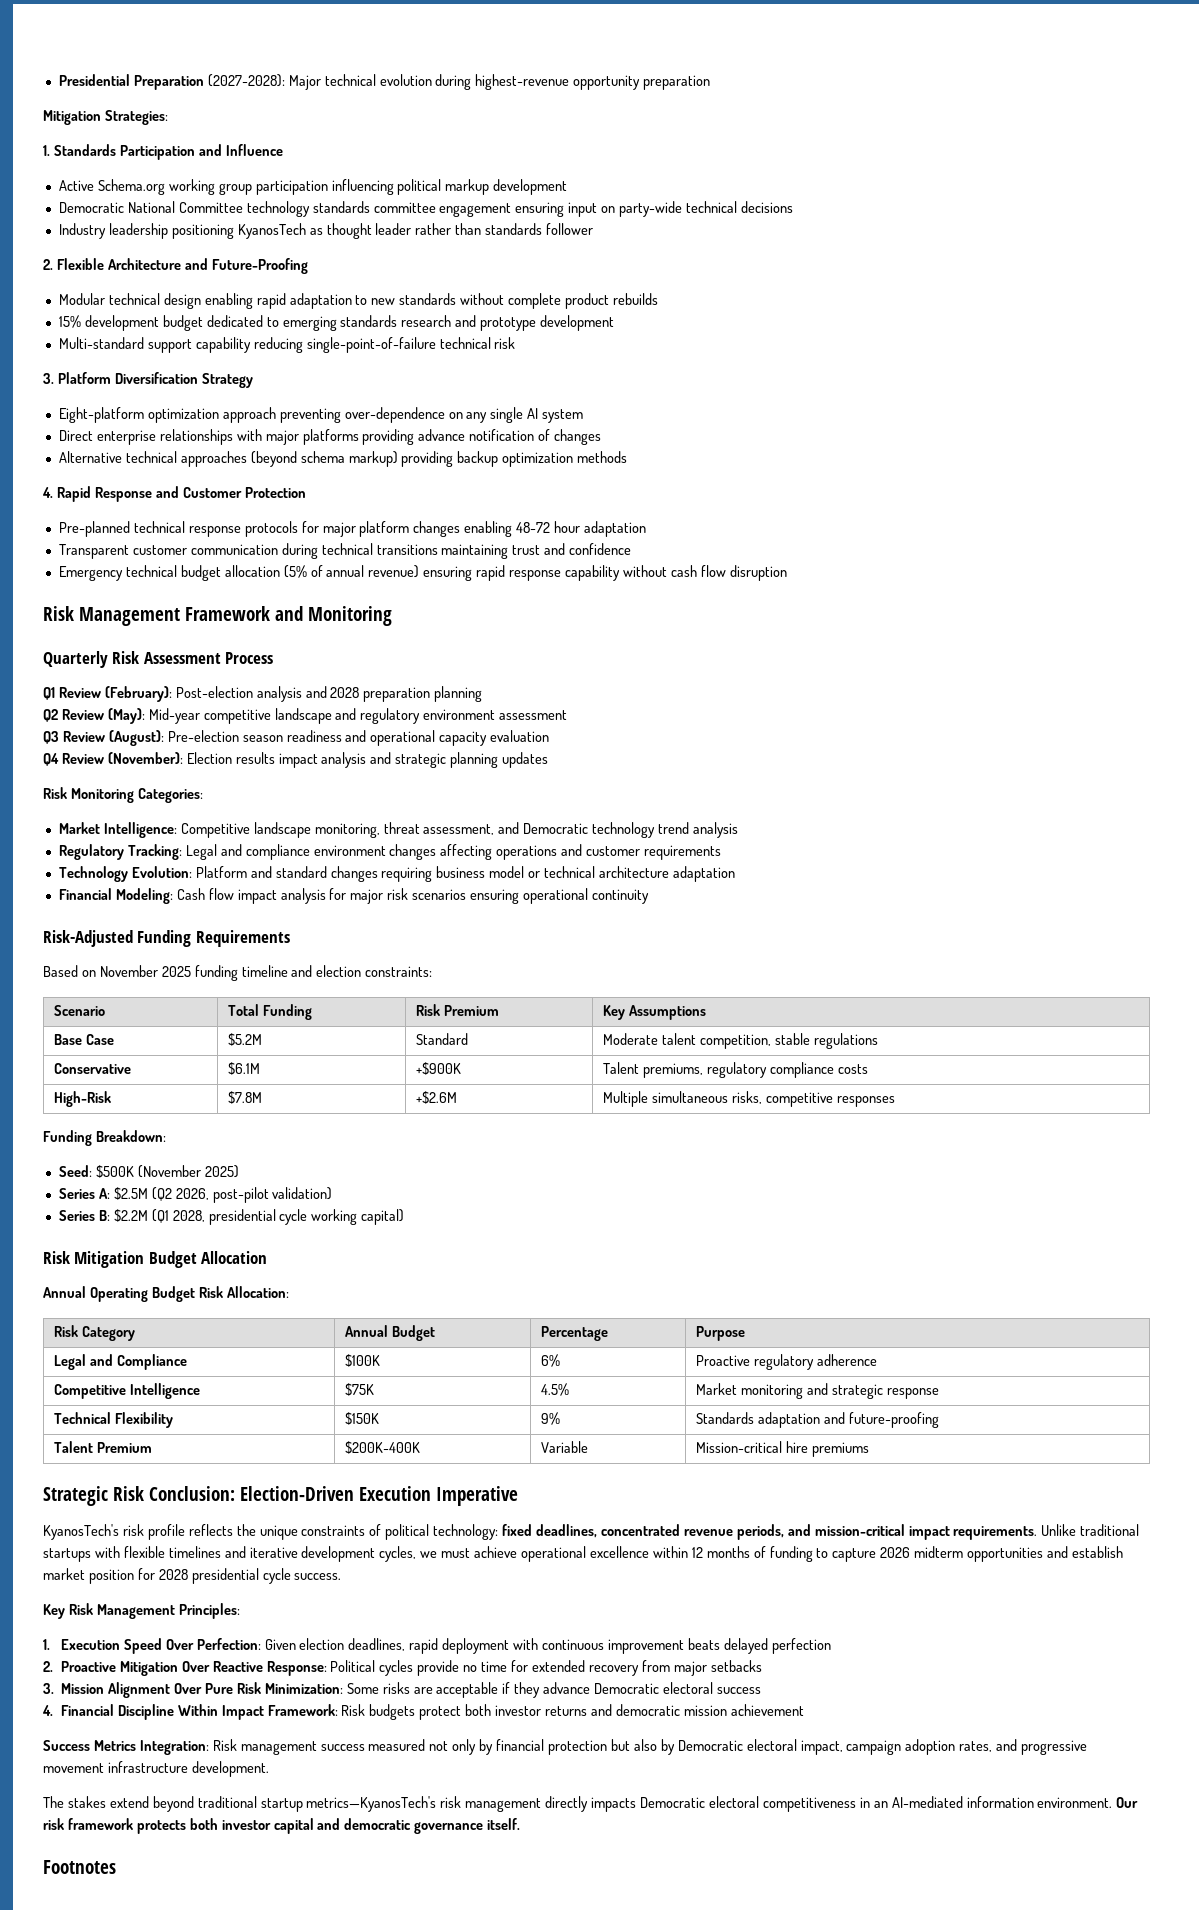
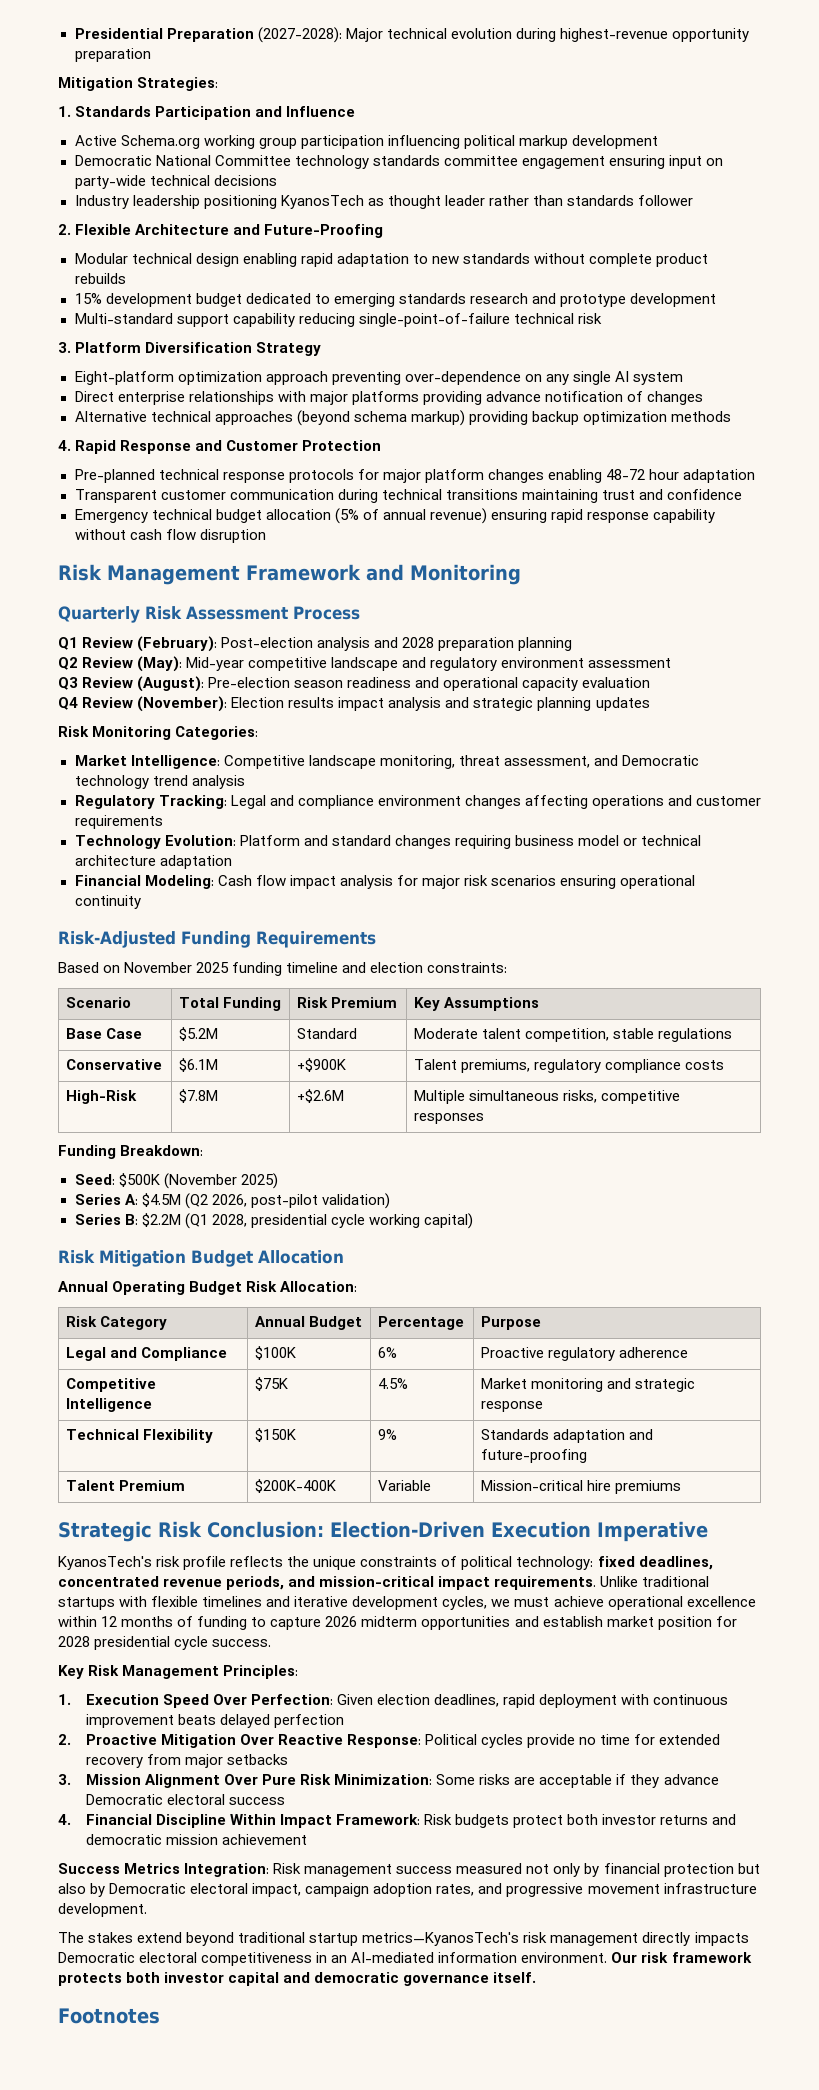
[113,1187,148,1200] $2.5M -> [141,1193,181,1207] $4.5M

